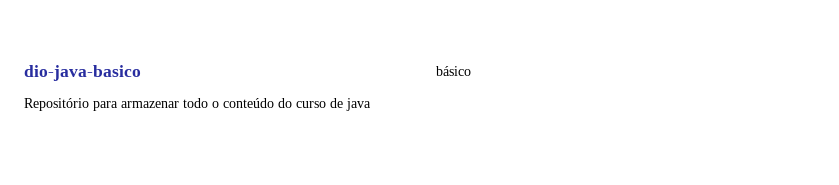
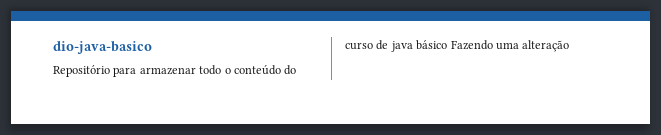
(471, 71) none -> [450,40,570,52] Fazendo uma alteração

